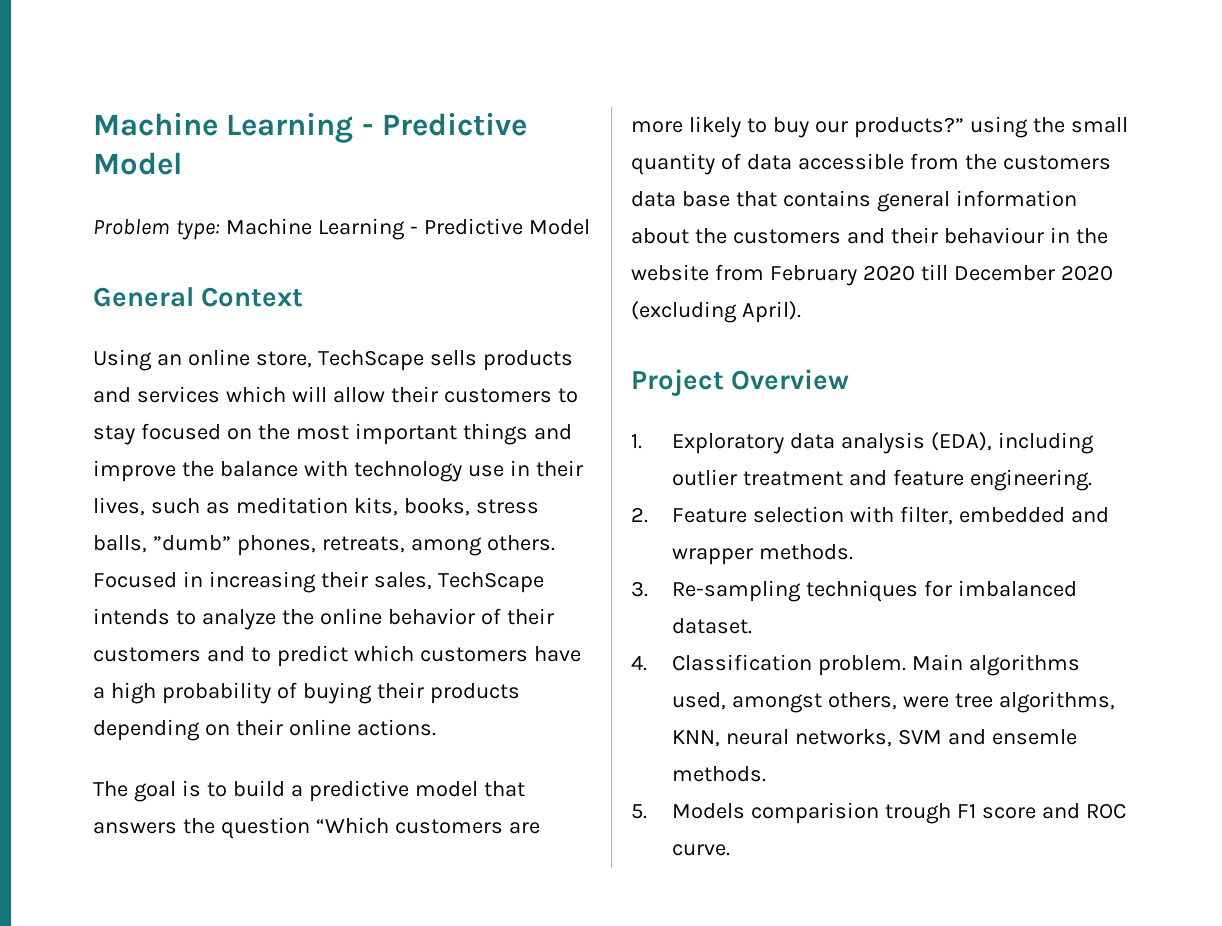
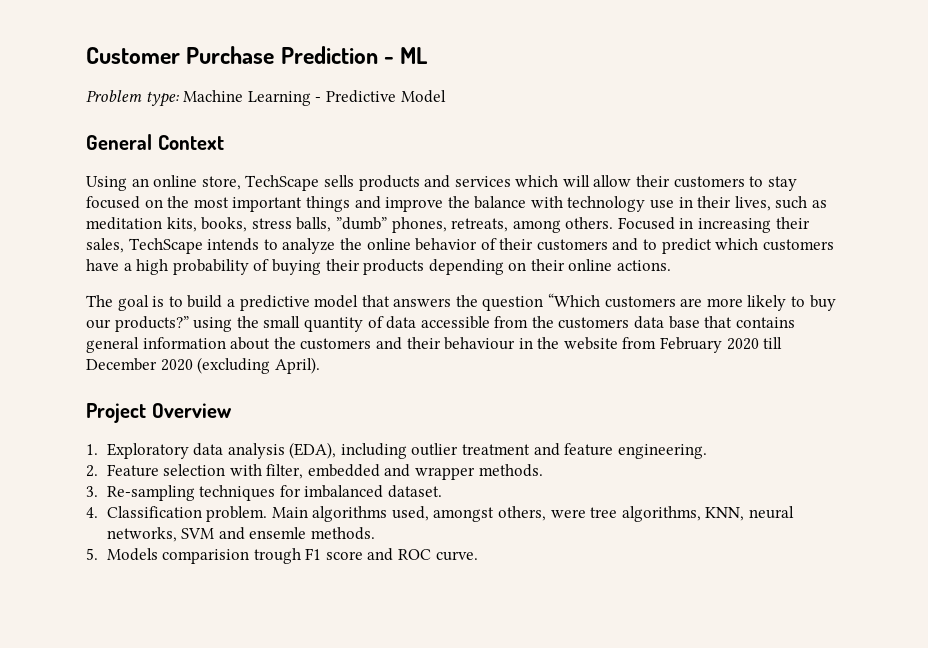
[93,112,528,143] [93,152,182,175] Machine Learning - Predictive Model -> [86,46,429,64] Customer Purchase Prediction - ML

